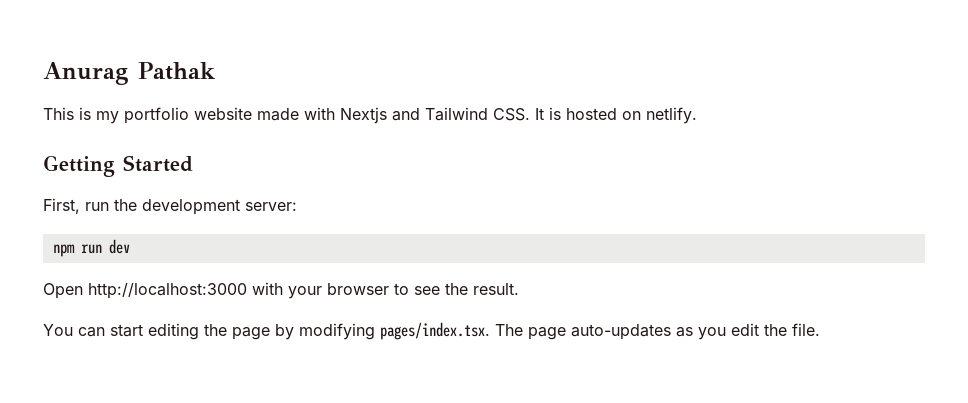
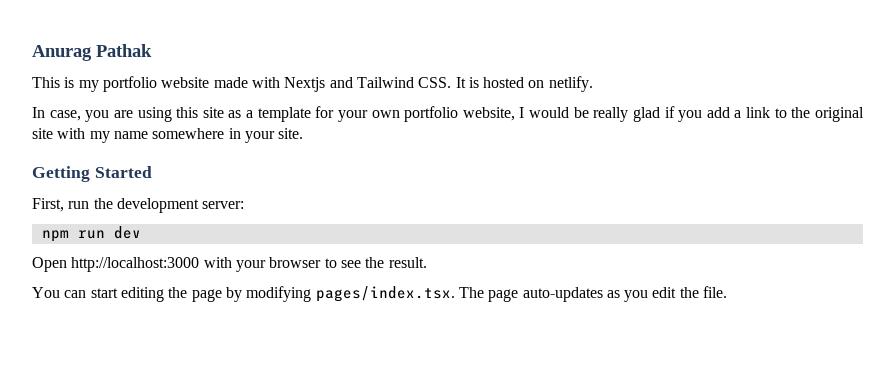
(697, 115) none -> [32,106,865,122] [32,128,304,143] // In case, you are using this site as a template for your own portfolio website, I would be really glad if you add a link to the original site with my name somewhere in your site.

